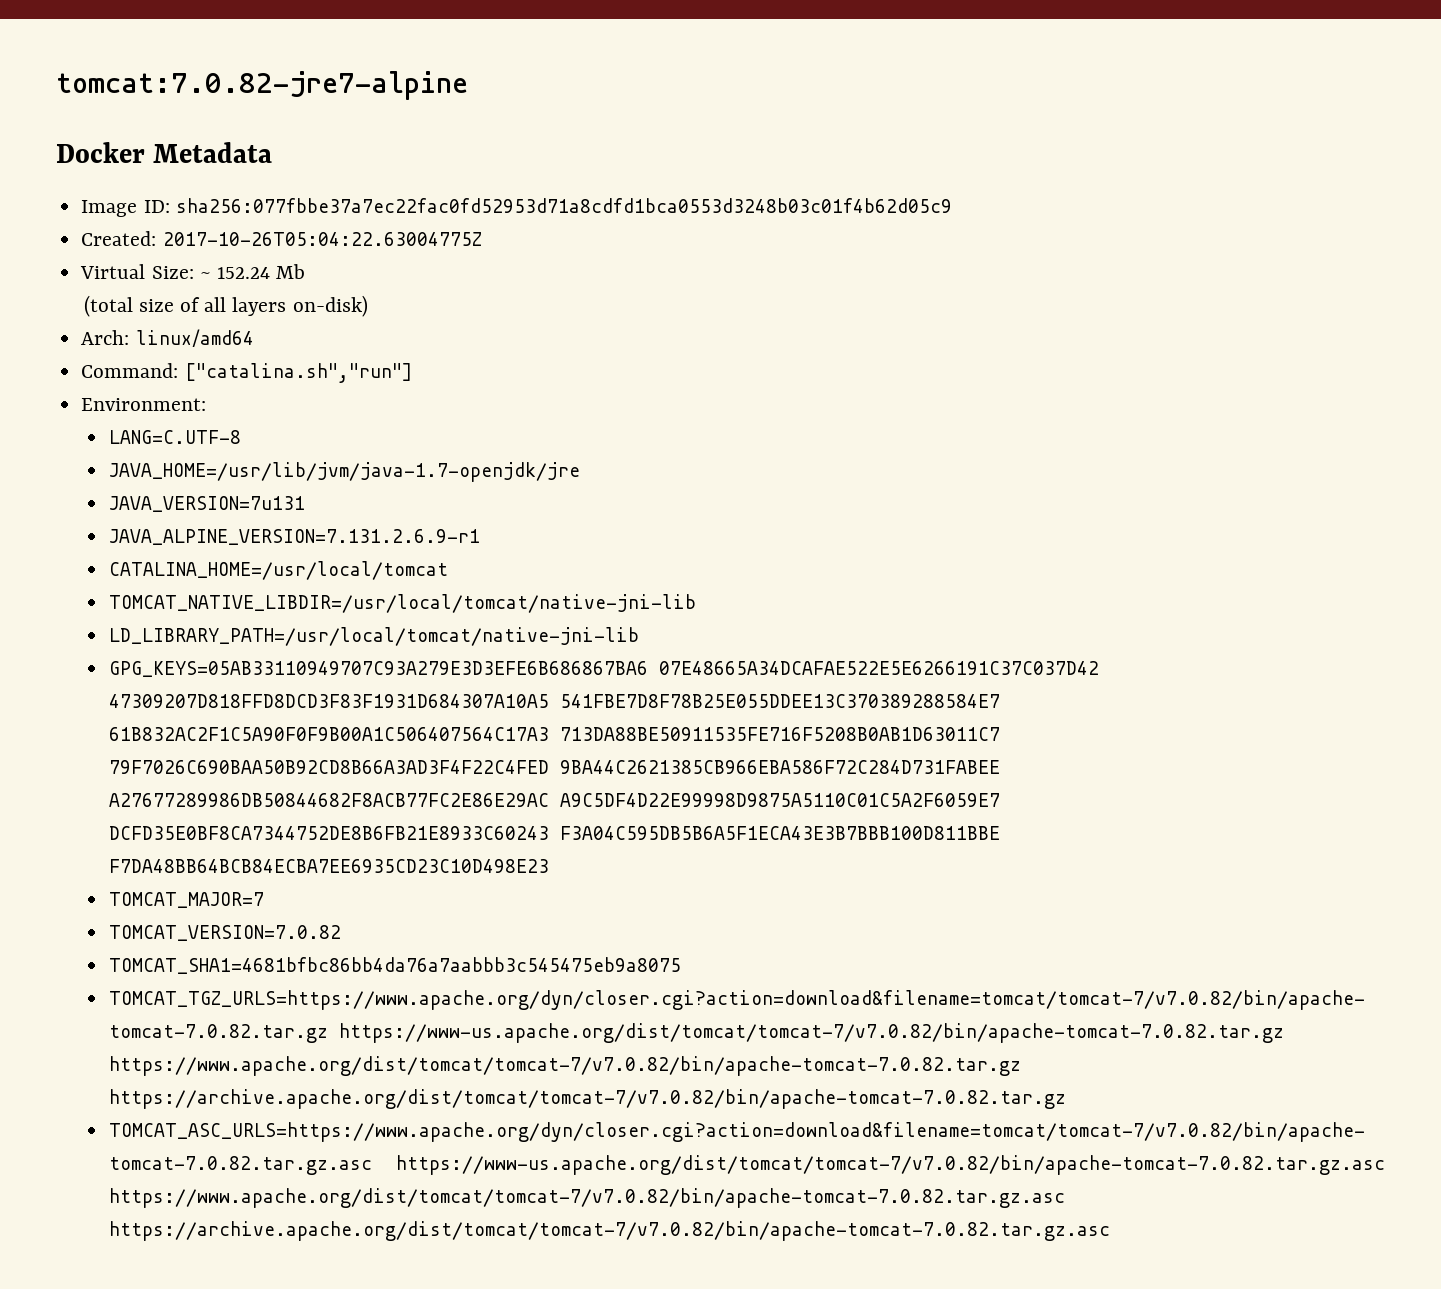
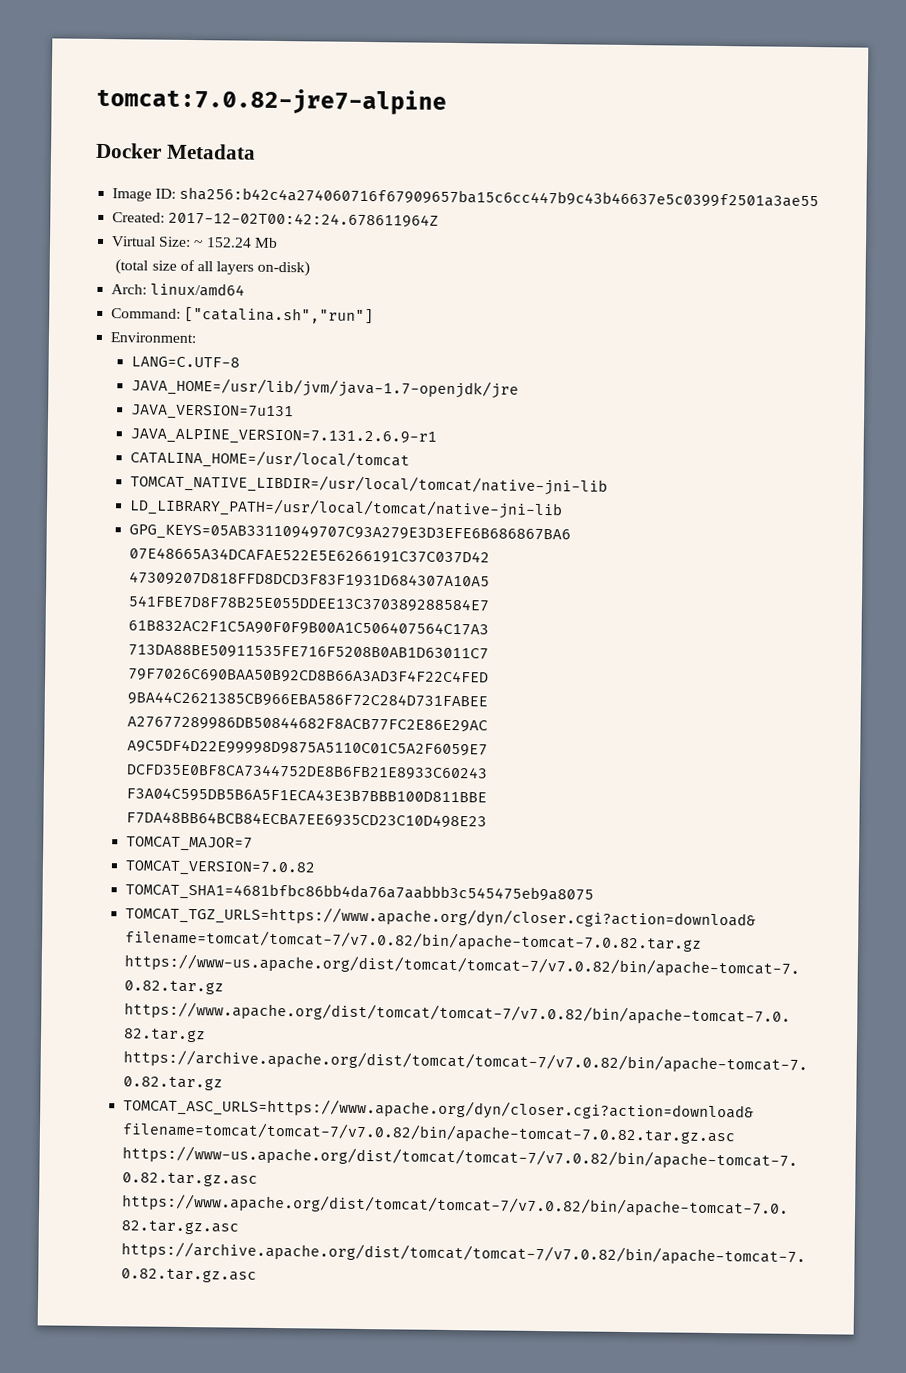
[175,198,952,213] sha256:077fbbe37a7ec22fac0fd52953d71a8cdfd1bca0553d3248b03c01f4b62d05c9 -> [179,186,820,209] sha256:b42c4a274060716f67909657ba15c6cc447b9c43b46637e5c0399f2501a3ae55
[162,232,482,246] 2017-10-26T05:04:22.63004775Z -> [168,211,440,228] 2017-12-02T00:42:24.678611964Z

